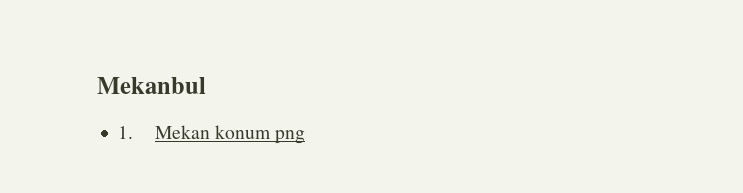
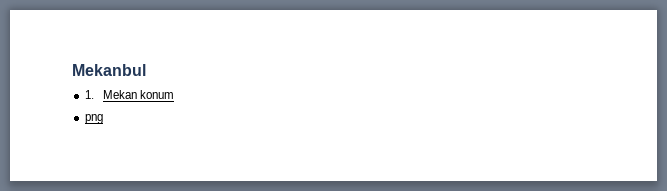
(271, 132) none -> (175, 94) //

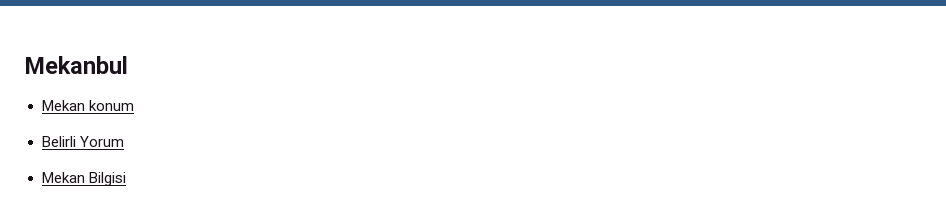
[84,90,94,99] 1. -> (128, 65) none
[84,114,103,124] png -> [41,136,124,147] [41,172,126,186] Belirli Yorum // Mekan Bilgisi

